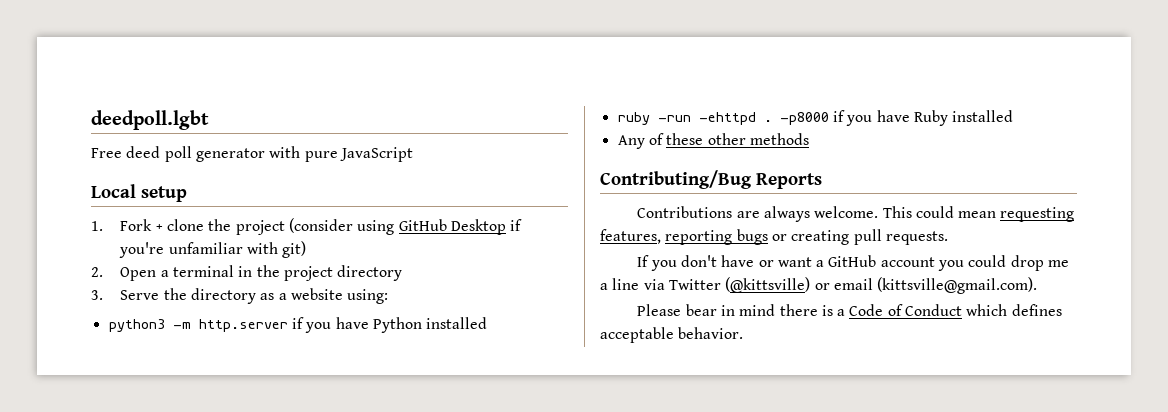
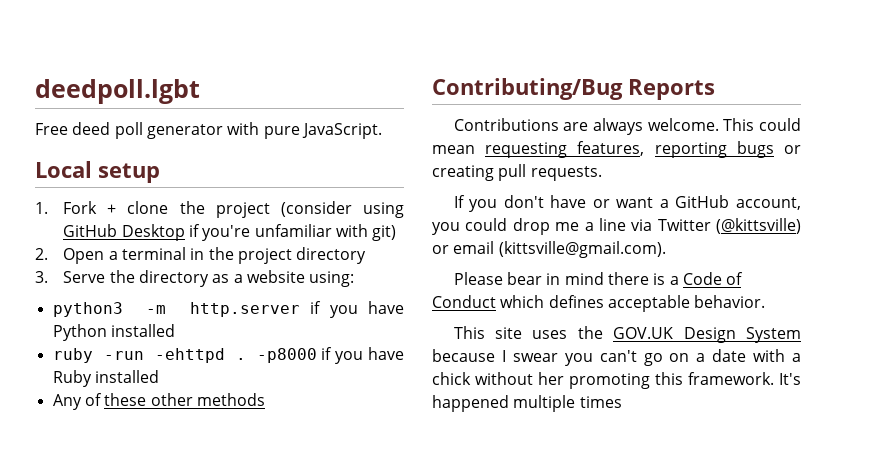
[339,147,413,162] JavaScript -> [301,123,382,139] JavaScript.
[880,257,935,267] account -> [736,197,801,210] account,
(744, 333) none -> [453,326,801,343] [432,349,801,366] [432,372,801,389] [432,395,622,412] // This site uses the GOV.UK Design System because I swear you can't go on a date with a chick without her promoting this framework. It's happened multiple times

